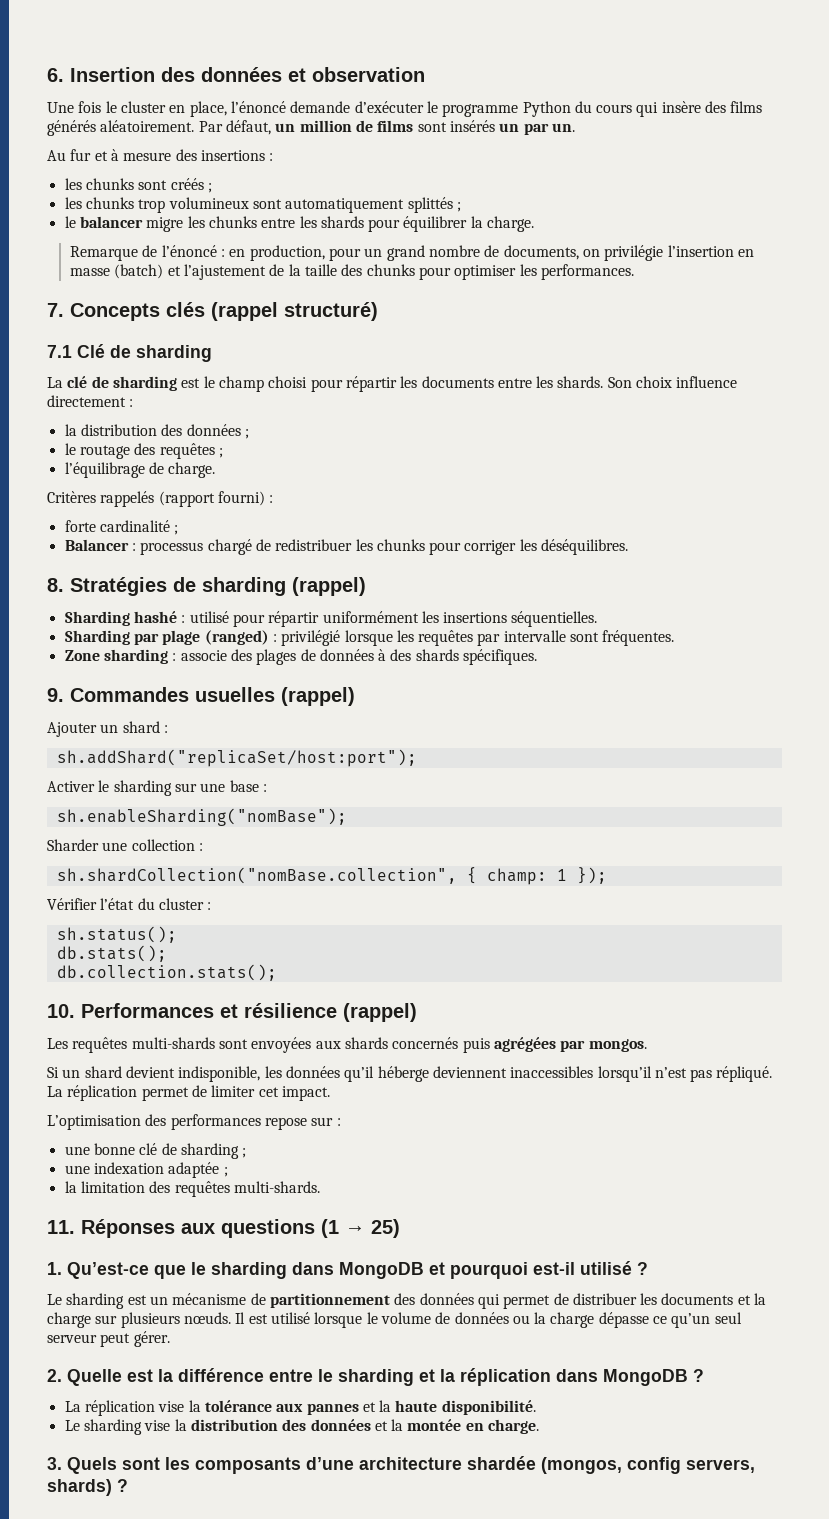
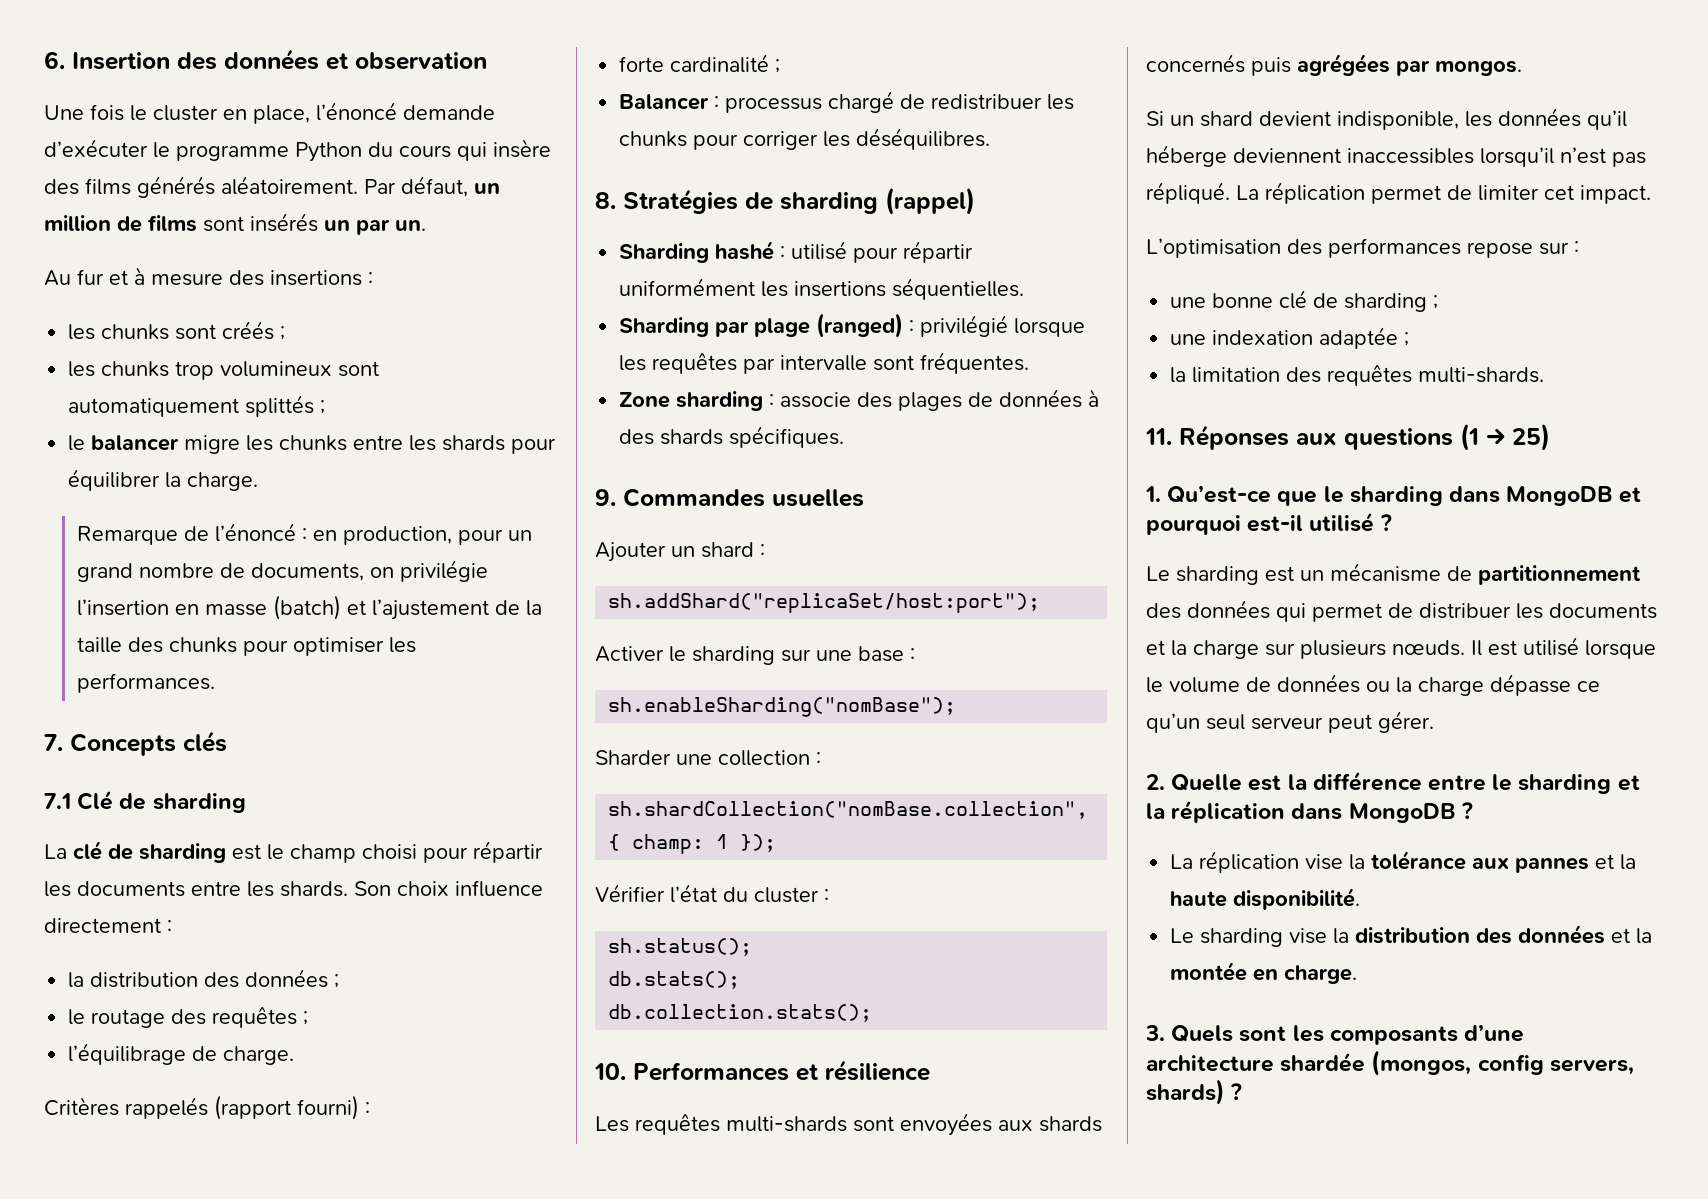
[211,302,378,321] (rappel structuré) -> (227, 741) none
[281,687,355,706] (rappel) -> (864, 498) none
[343,1003,417,1022] (rappel) -> (930, 1070) none

